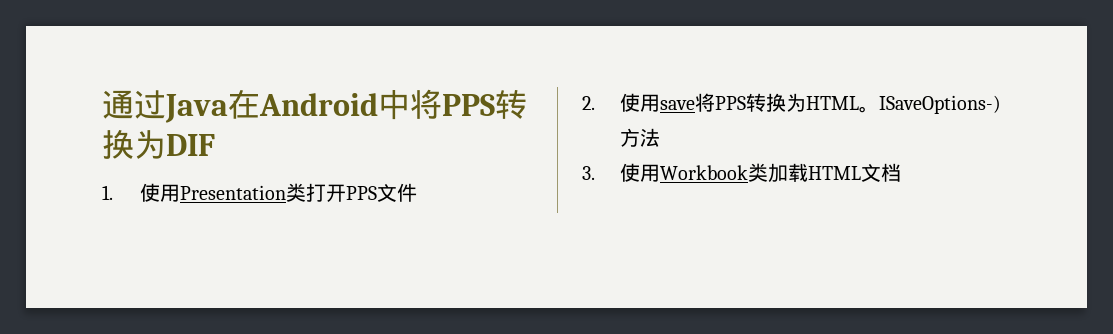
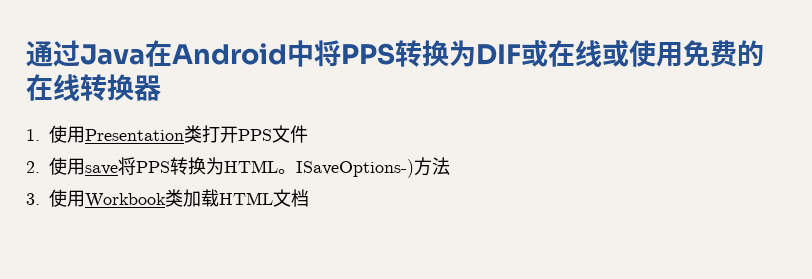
(215, 145) none -> [521,40,764,67] [26,74,161,101] 或在线或使用免费的在线转换器

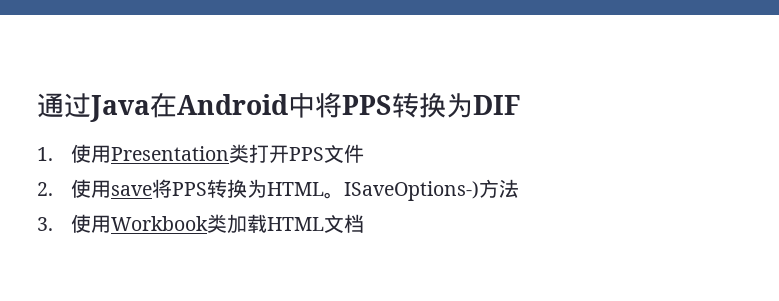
[521,40,764,67] [26,74,161,101] 或在线或使用免费的在线转换器 -> (520, 105) none

